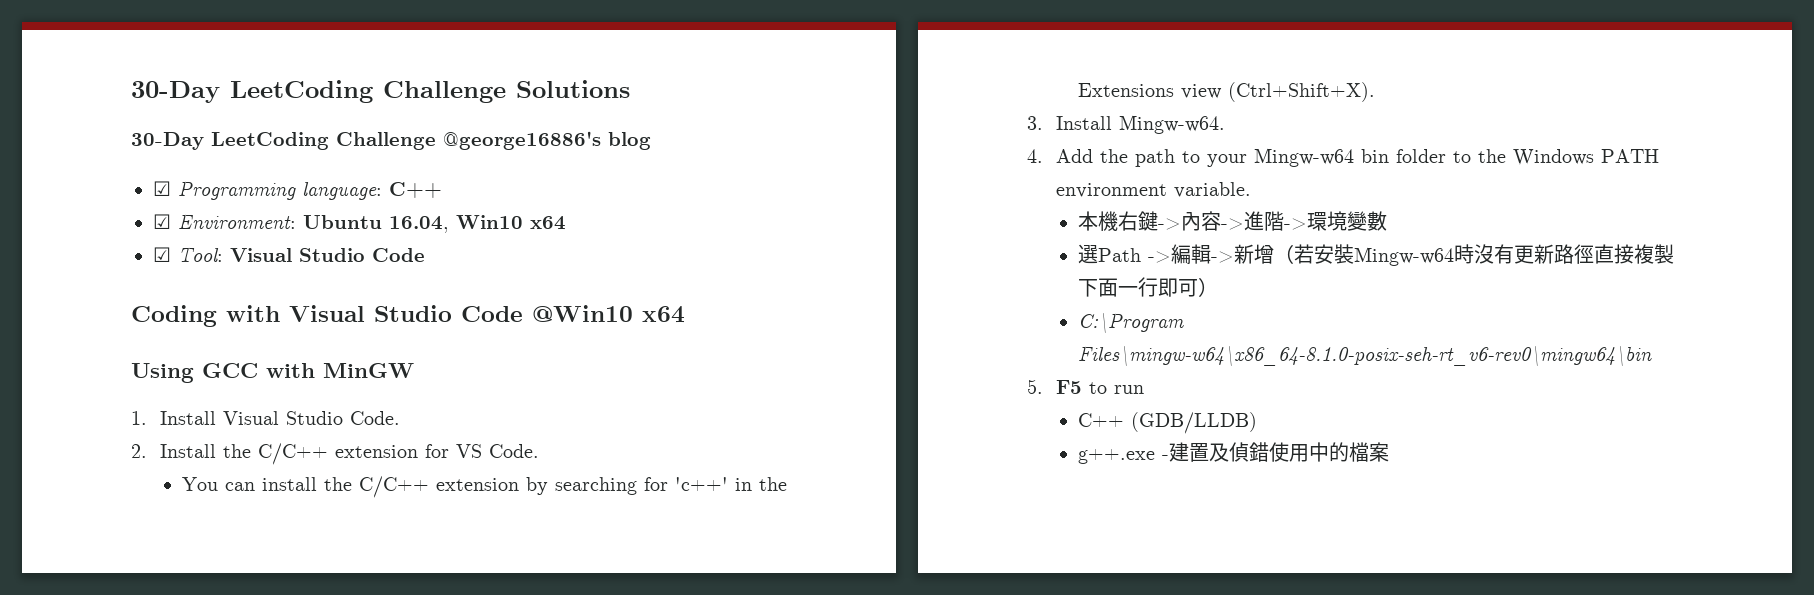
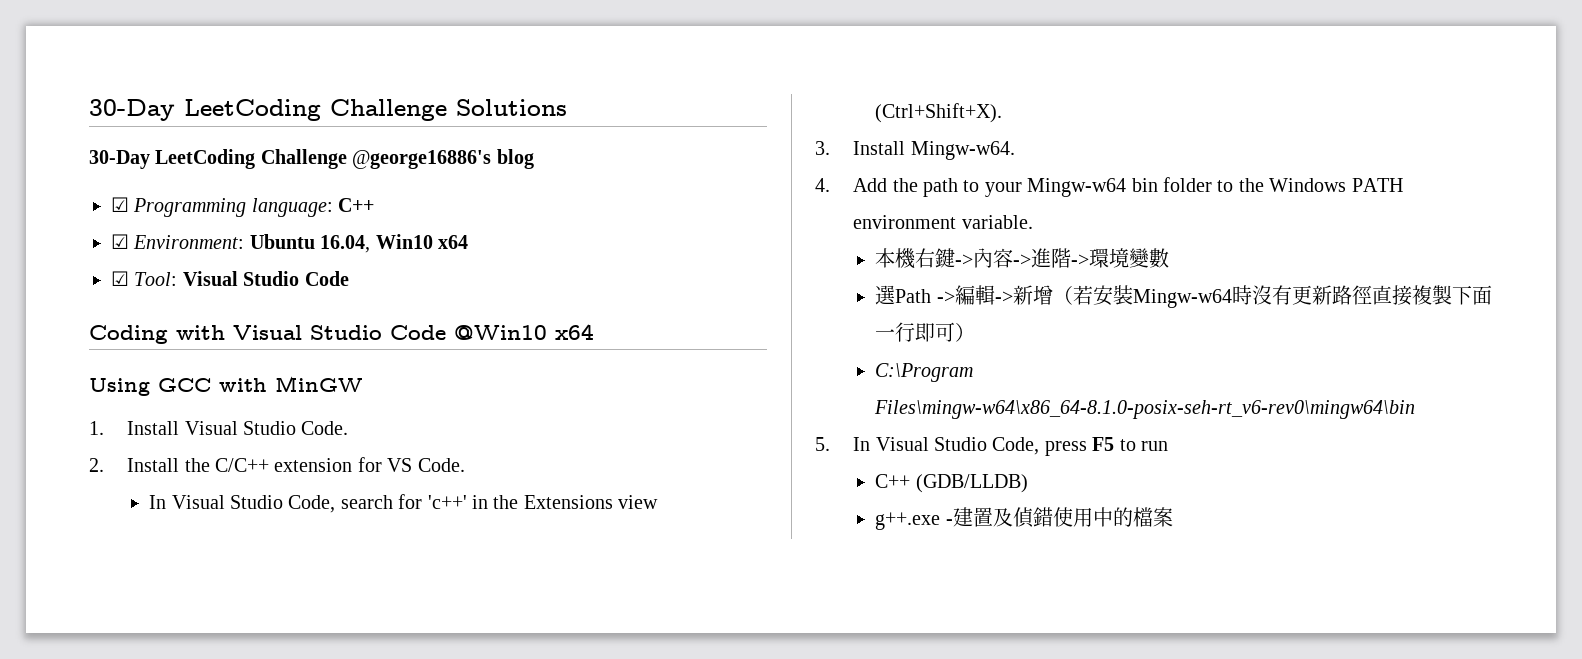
[181,476,637,498] You can install the C/C++ extension by searching -> [149,495,393,513] In Visual Studio Code, search
(1043, 386) none -> [853,437,1087,456] In Visual Studio Code, press

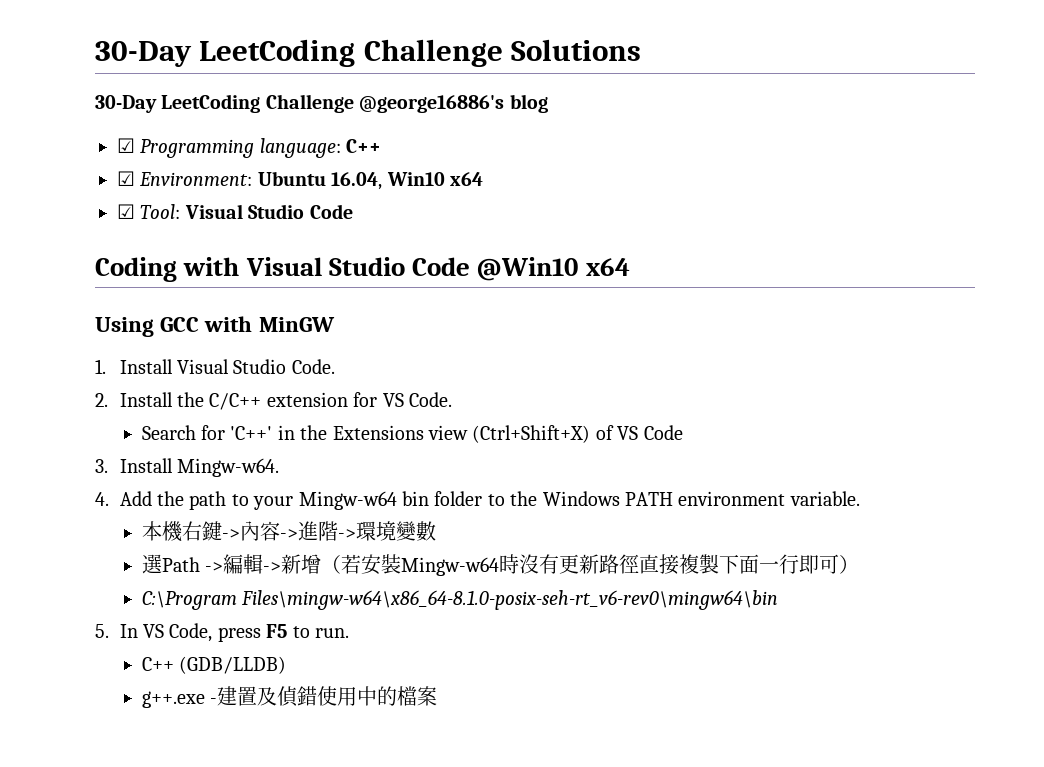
[149,494,659,513] [875,103,1003,123] In Visual Studio Code, search for 'c++' in the Extensions view (Ctrl+Shift+X). -> [141,425,683,443] Search for 'C++' in the Extensions view (Ctrl+Shift+X) of VS Code
[875,437,987,451] Visual Studio -> [142,624,164,638] VS
[1140,441,1168,451] run -> [314,628,349,638] run.

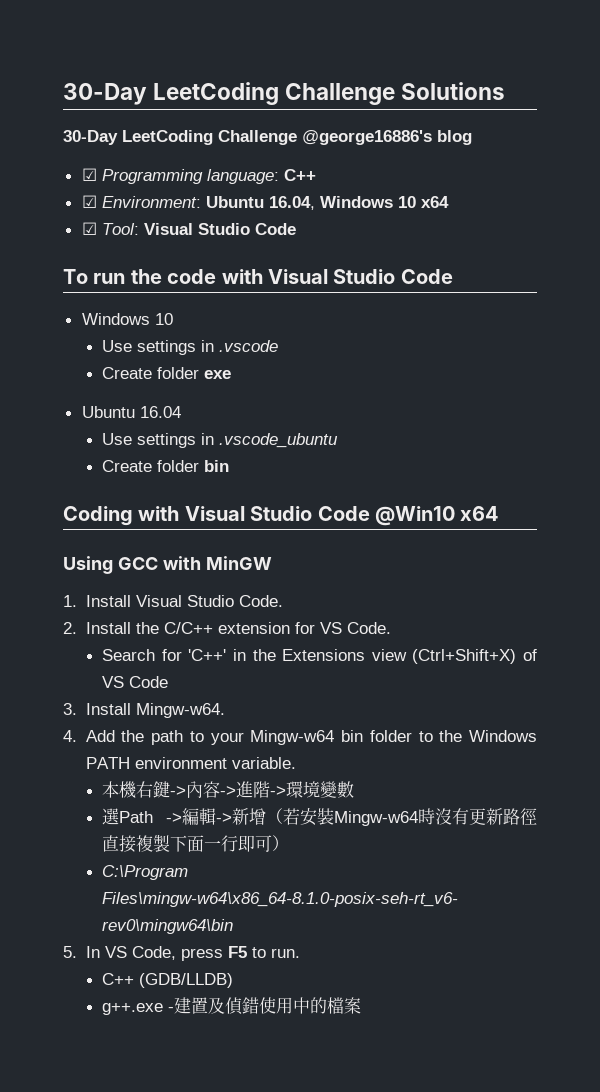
[386,172,445,186] Win10 -> [319,196,416,208] Windows 10
(353, 211) none -> [63,269,453,284] [81,313,173,325] [102,340,279,355] [102,367,232,379] [81,406,181,418] [102,433,339,448] [102,460,230,472] // To run the code with Visual Studio Code // Windows 10 // Use settings in .vscode // Create folder exe // Ubuntu 16.04 // Use settings in .vscode_ubuntu // Create folder bin

